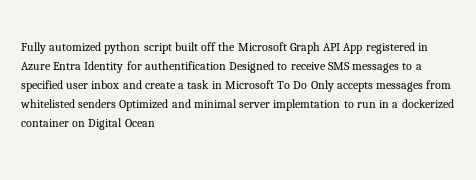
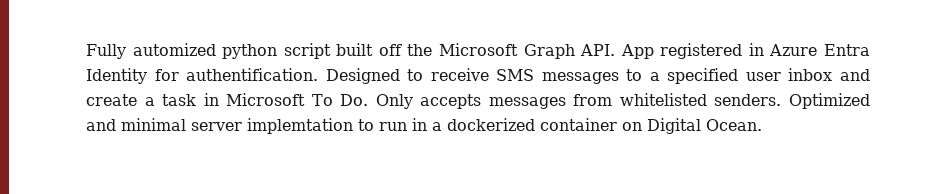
[323,43,341,51] API -> [580,44,616,56] API.
[144,61,226,70] authentification -> [186,68,319,81] authentification.
[293,81,308,89] Do -> [340,94,369,106] Do.
[78,99,117,108] senders -> [714,94,782,106] senders.
[124,119,155,127] Ocean -> [706,119,762,131] Ocean.

